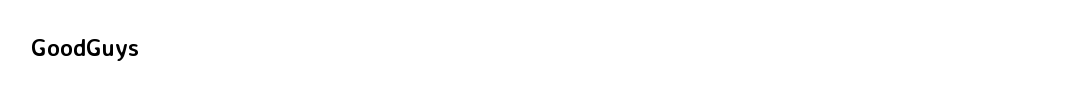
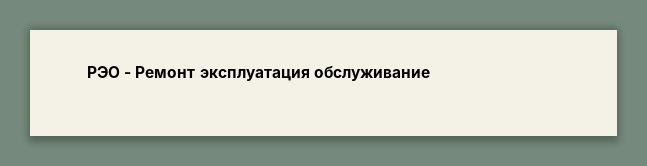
[31,39,139,61] GoodGuys -> [87,66,430,81] РЭО - Ремонт эксплуатация обслуживание

